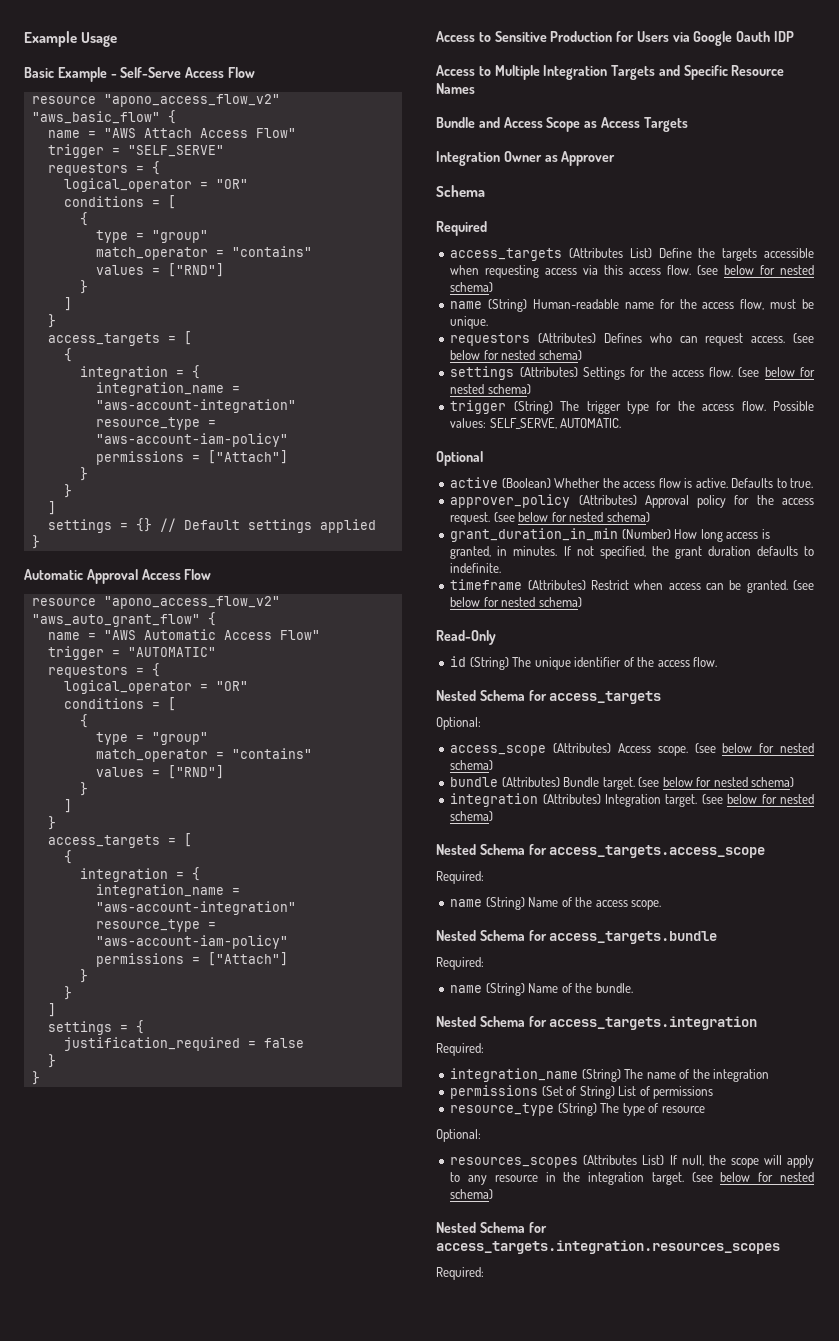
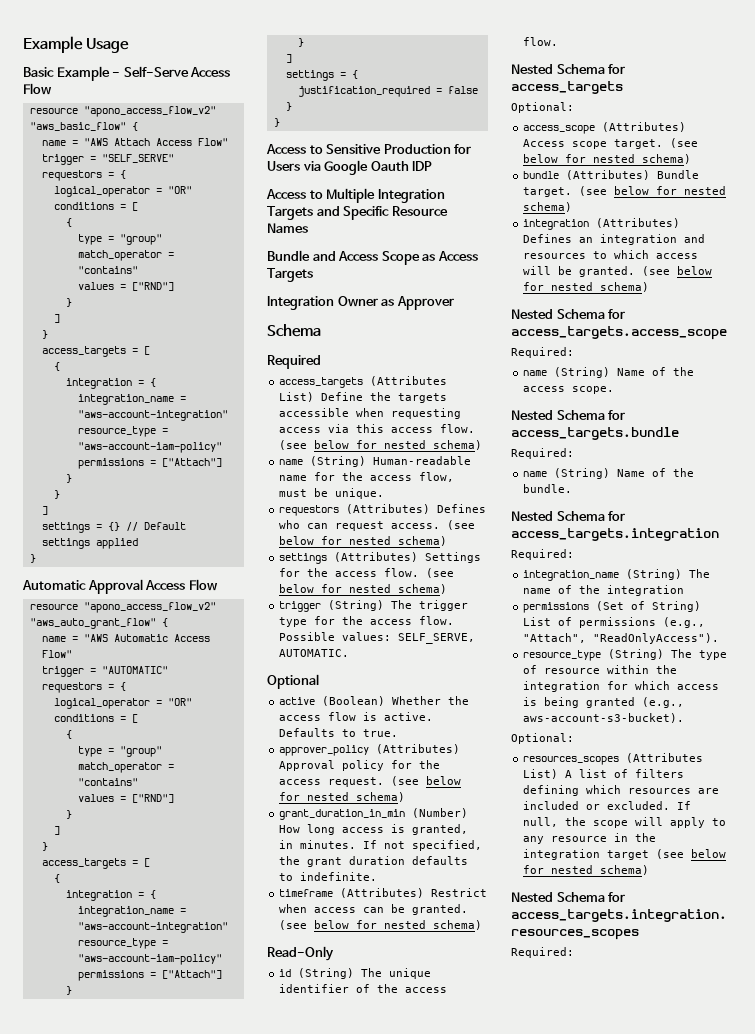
[657,746,688,756] scope. -> [572,139,664,149] scope target.
[605,794,698,807] Integration target. -> [523,234,706,245] [523,250,699,259] [523,266,636,277] Defines an integration and resources to which access will be granted.
(714, 1092) none -> [663,617,706,628] [523,633,720,644] (e.g., "Attach", "ReadOnlyAccess").
[436,1129,481,1142] [450,1155,665,1168] // Optional: // resources_scopes (Attributes List) -> [607,665,678,674] [523,681,720,692] [523,697,685,708] [523,713,685,723] [511,733,574,744] [523,753,704,765] [523,769,685,779] [523,785,720,796] [523,801,671,810] within the integration for which access is being granted (e.g., aws-account-s3-bucket). // Optional: // resources_scopes (Attributes List) A list of filters defining which resources are included or excluded.
[651,1172,684,1185] target. -> [607,850,650,860] target

